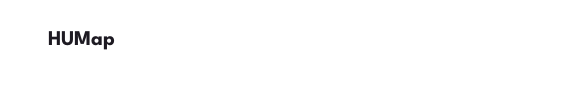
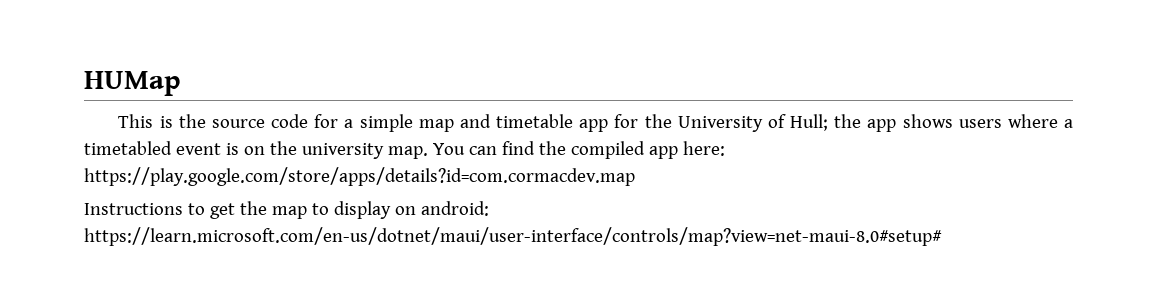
(115, 40) none -> [118,114,1073,132] [84,141,725,159] [84,167,635,186] [84,201,489,219] [84,227,942,246] // This is the source code for a simple map and timetable app for the University of Hull; the app shows users where a timetabled event is on the university map. You can find the compiled app here: https://play.google.com/store/apps/details?id=com.cormacdev.map // Instructions to get the map to display on android: https://learn.microsoft.com/en-us/dotnet/maui/user-interface/controls/map?view=net-maui-8.0#setup#

